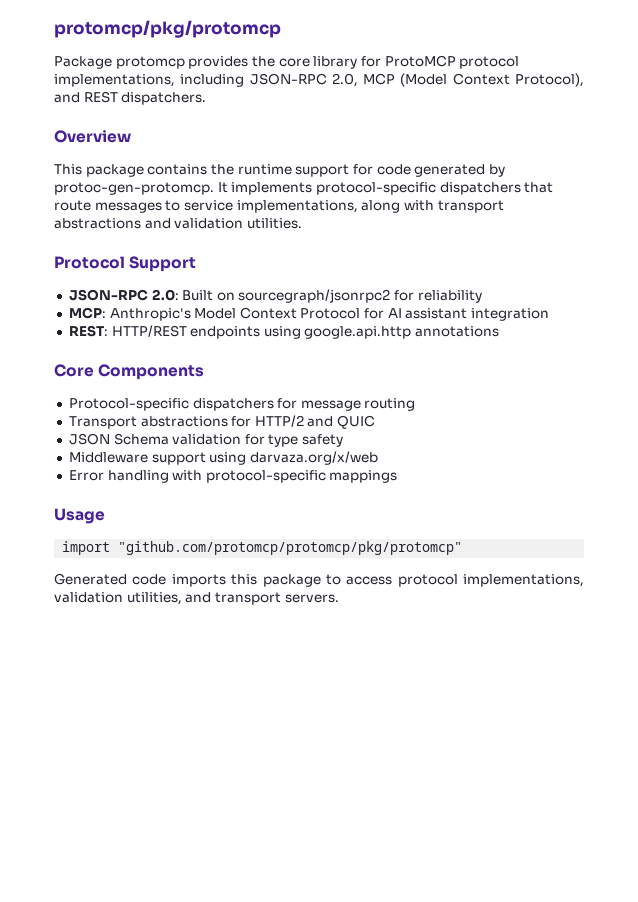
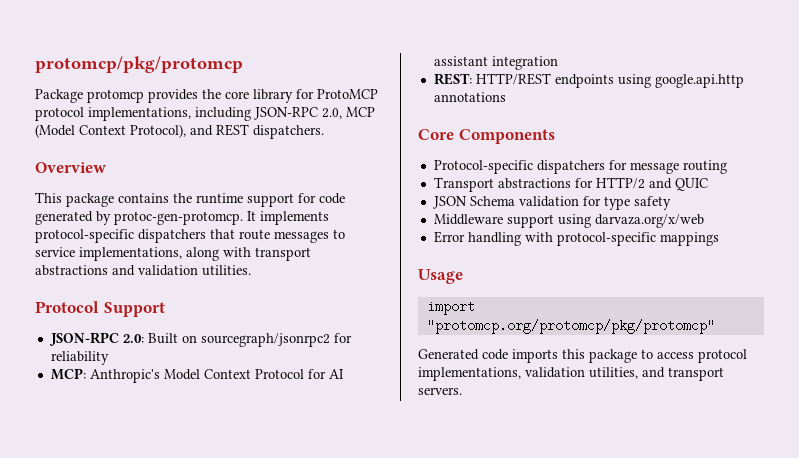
[118,541,463,555] "github.com/protomcp/protomcp/pkg/protomcp" -> [426,319,715,334] "protomcp.org/protomcp/pkg/protomcp"

